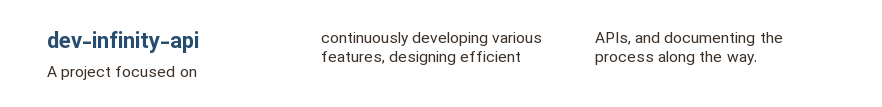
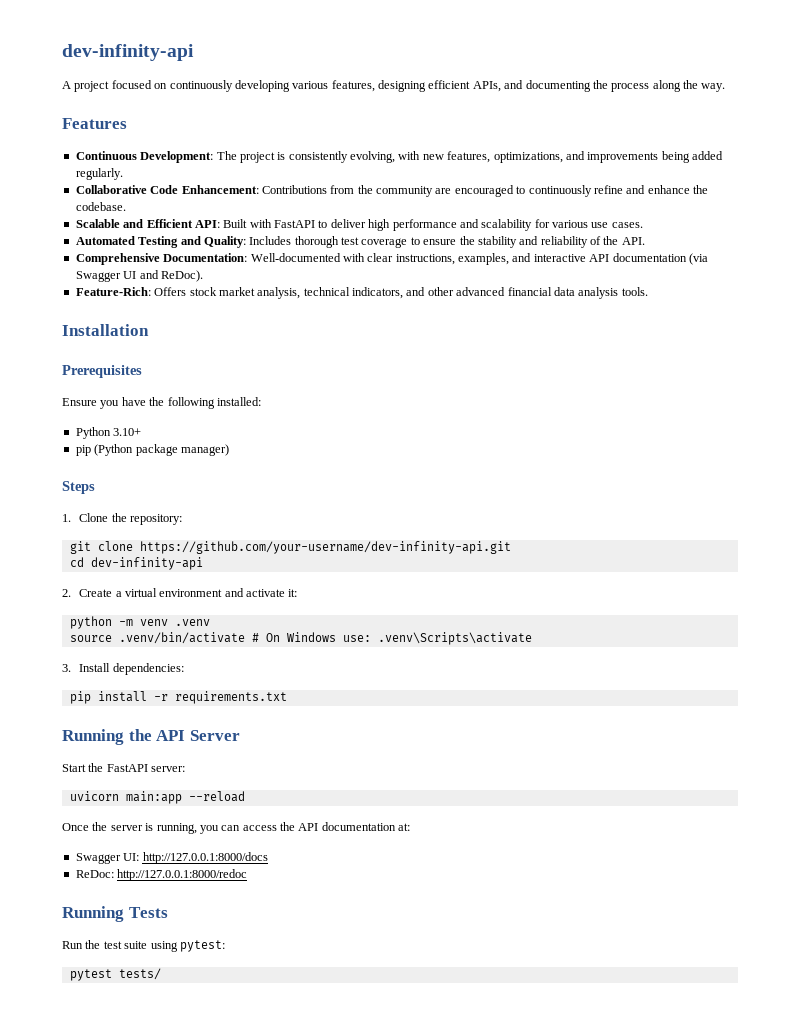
(757, 59) none -> [62,118,127,129] [75,151,723,163] [75,168,123,180] [75,185,708,197] [75,202,126,211] [75,219,643,231] [75,236,645,248] [75,253,708,265] [75,270,203,282] [75,287,648,299] [62,324,149,336] [62,365,142,378] [62,397,261,409] [75,427,142,439] [75,444,229,456] [62,481,95,494] [62,513,182,525] [69,541,511,554] [69,557,203,570] [62,588,298,597] [69,616,210,629] [69,632,532,645] [62,663,184,675] [69,691,287,704] [62,729,240,745] [62,763,186,772] [69,791,245,804] [62,822,411,834] [75,852,268,864] [75,869,248,881] [62,906,168,922] [62,940,225,952] [69,968,161,981] // Features // Continuous Development: The project is consistently evolving, with new features, optimizations, and improvements being added regularly. // Collaborative Code Enhancement: Contributions from the community are encouraged to continuously refine and enhance the codebase. // Scalable and Efficient API: Built with FastAPI to deliver high performance and scalability for various use cases. // Automated Testing and Quality: Includes thorough test coverage to ensure the stability and reliability of the API. // Comprehensive Documentation: Well-documented with clear instructions, examples, and interactive API documentation (via Swagger UI and ReDoc). // Feature-Rich: Offers stock market analysis, technical indicators, and other advanced financial data analysis tools. // Installation // Prerequisites // Ensure you have the following installed: // Python 3.10+ // pip (Python package manager) // Steps // 1. Clone the repository: // git clone https://github.com/your-username/dev-infinity-api.git // cd dev-infinity-api // 2. Create a virtual environment and activate it: // python -m venv .venv // source .venv/bin/activate # On Windows use: .venv\Scripts\activate // 3. Install dependencies: // pip install -r requirements.txt // Running the API Server // Start the FastAPI server: // uvicorn main:app --reload // Once the server is running, you can access the API documentation at: // Swagger UI: http://127.0.0.1:8000/docs // ReDoc: http://127.0.0.1:8000/redoc // Running Tests // Run the test suite using pytest: // pytest tests/

